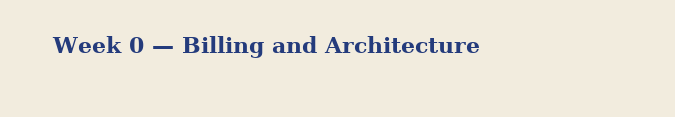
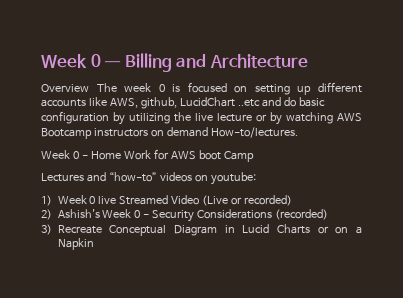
(480, 44) none -> [41,82,362,95] [41,97,325,109] [41,111,362,125] [41,127,298,139] [41,149,254,162] [41,172,256,185] [41,195,293,206] [41,209,329,222] [41,224,362,236] [57,238,94,250] // Overview The week 0 is focused on setting up different accounts like AWS, github, LucidChart ..etc and do basic configuration by utilizing the live lecture or by watching AWS Bootcamp instructors on demand How-to/lectures. // Week 0 - Home Work for AWS boot Camp // Lectures and “how-to” videos on youtube: // 1) Week 0 live Streamed Video (Live or recorded) // 2) Ashish's Week 0 - Security Considerations (recorded) // 3) Recreate Conceptual Diagram in Lucid Charts or on a Napkin

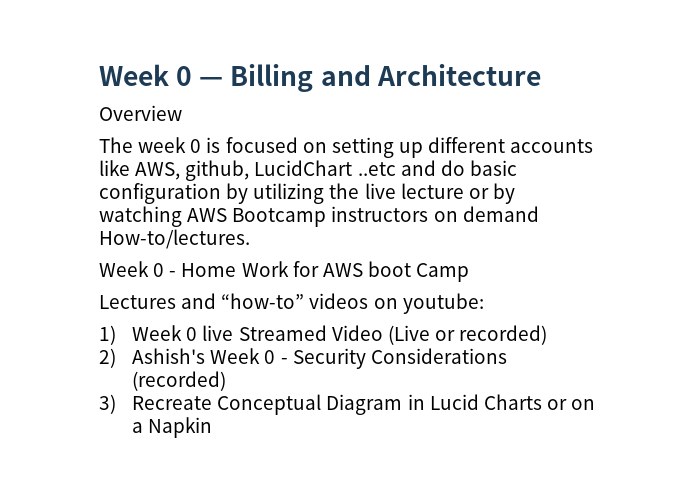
(89, 88) none -> (182, 113) //

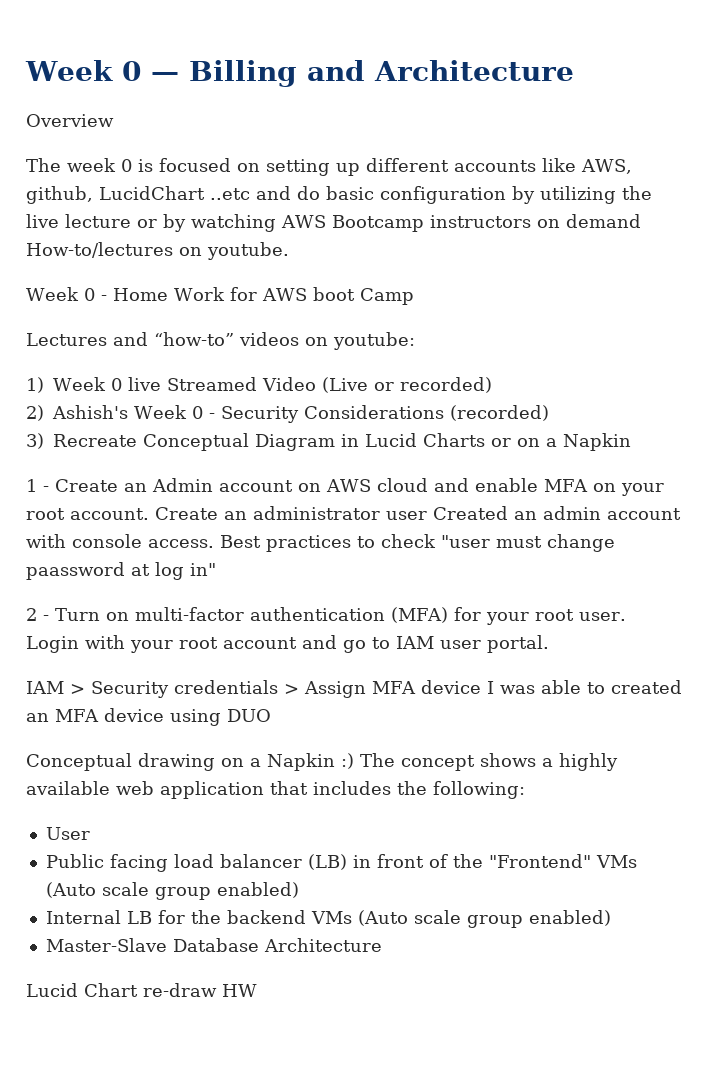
[99,229,250,249] How-to/lectures. -> [26,242,289,260] How-to/lectures on youtube.
(213, 427) none -> [26,478,664,496] [26,506,681,520] [26,534,615,552] [26,562,216,580] [26,607,626,625] [26,635,549,653] [26,680,682,698] [26,708,271,726] [26,753,618,771] [26,781,525,799] [45,827,90,840] [45,854,637,872] [45,882,299,900] [45,910,611,928] [45,938,382,952] [26,983,257,997] // 1 - Create an Admin account on AWS cloud and enable MFA on your root account. Create an administrator user Created an admin account with console access. Best practices to check "user must change paassword at log in" // 2 - Turn on multi-factor authentication (MFA) for your root user. Login with your root account and go to IAM user portal. // IAM > Security credentials > Assign MFA device I was able to created an MFA device using DUO // Conceptual drawing on a Napkin :) The concept shows a highly available web application that includes the following: // User // Public facing load balancer (LB) in front of the "Frontend" VMs (Auto scale group enabled) // Internal LB for the backend VMs (Auto scale group enabled) // Master-Slave Database Architecture // Lucid Chart re-draw HW

